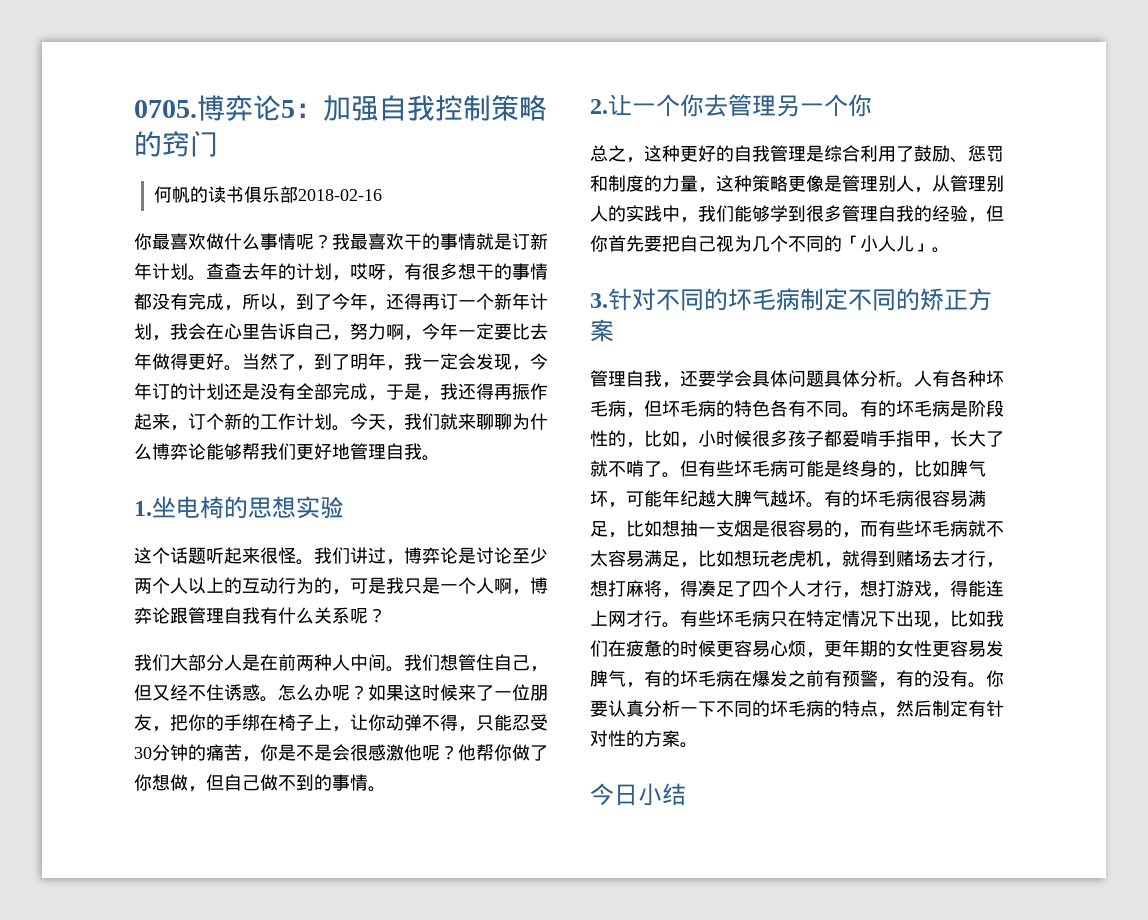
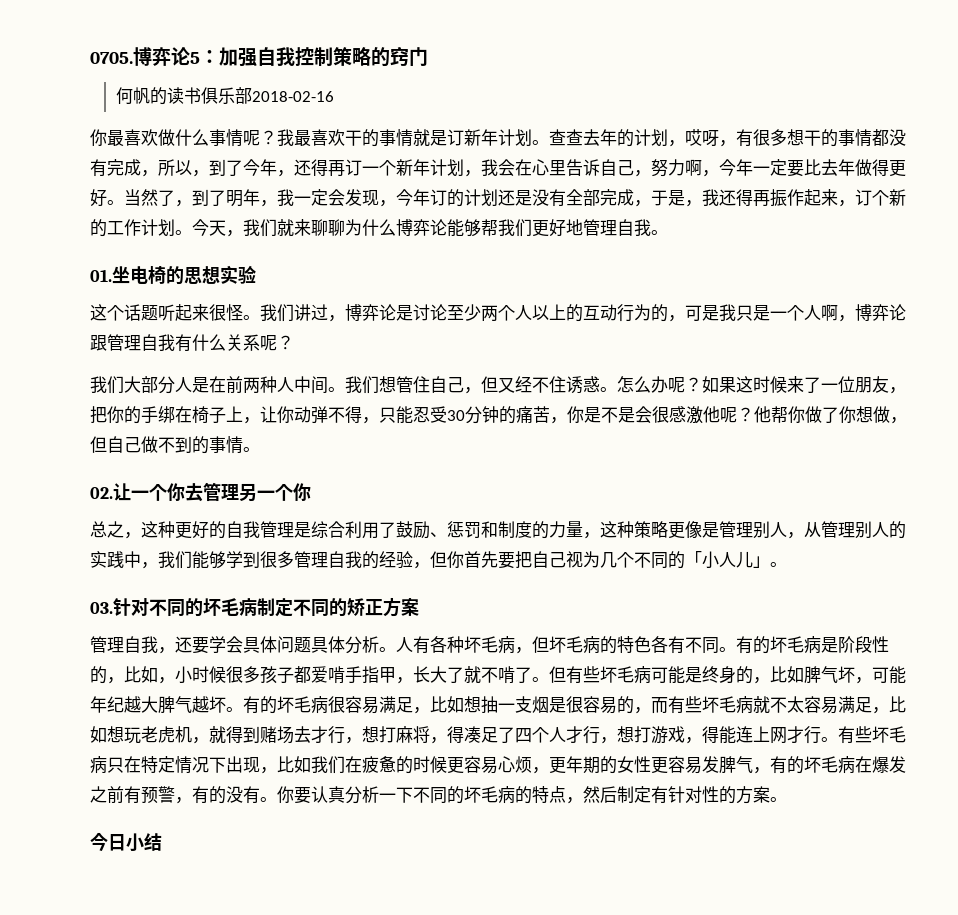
[134,501,152,516] 1. -> [90,269,112,282] 01.
[590,99,608,114] 2. -> [90,487,113,499] 02.
[590,293,608,308] 3. -> [90,602,113,614] 03.

